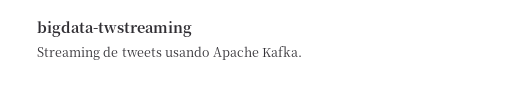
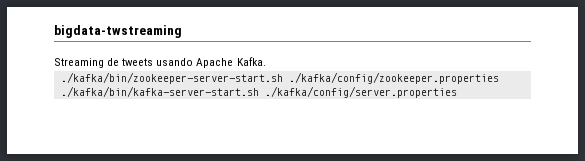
(302, 51) none -> [60,72,499,84] [60,86,457,98] // ./kafka/bin/zookeeper-server-start.sh ./kafka/config/zookeeper.properties ./kafka/bin/kafka-server-start.sh ./kafka/config/server.properties

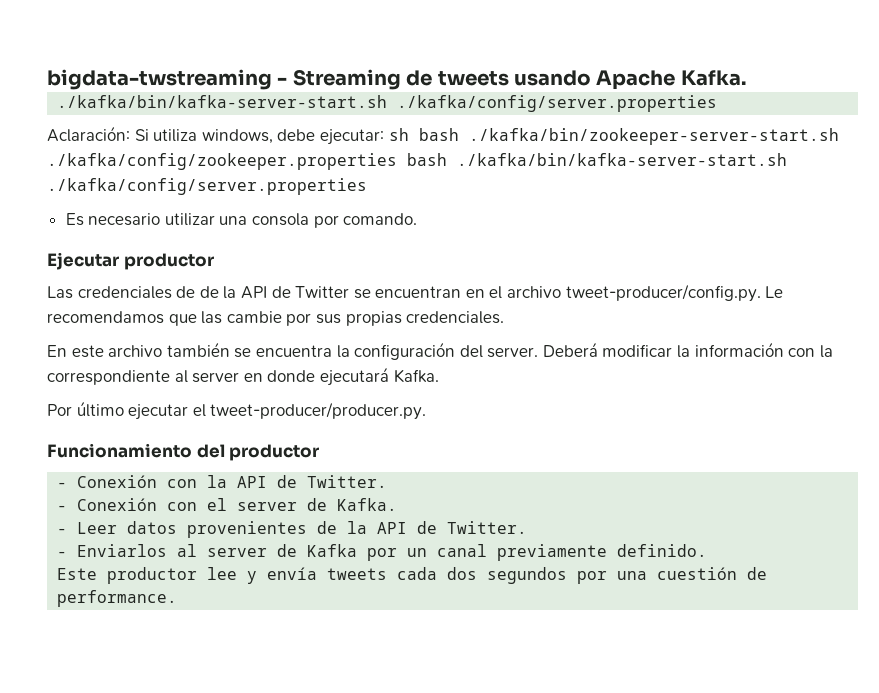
(182, 31) // -> [277,77,288,85] -
(266, 61) none -> [57,95,718,112] [47,126,459,145] ./kafka/bin/kafka-server-start.sh ./kafka/config/server.properties // Aclaración: Si utiliza windows, debe ejecutar: sh bash
[60,86,457,98] ./kafka/bin/kafka-server-start.sh ./kafka/config/server.properties -> [407,153,787,166] [47,178,367,195] [65,213,418,228] [47,252,214,270] [47,284,784,302] [47,311,505,326] [47,342,833,360] [47,367,439,386] [47,401,427,420] [47,443,320,461] [57,475,388,488] [57,498,398,511] [57,521,528,538] [57,544,708,561] [57,567,768,584] [57,590,178,607] bash ./kafka/bin/kafka-server-start.sh ./kafka/config/server.properties // Es necesario utilizar una consola por comando. // Ejecutar productor // Las credenciales de de la API de Twitter se encuentran en el archivo tweet-producer/config.py. Le recomendamos que las cambie por sus propias credenciales. // En este archivo también se encuentra la configuración del server. Deberá modificar la información con la correspondiente al server en donde ejecutará Kafka. // Por último ejecutar el tweet-producer/producer.py. // Funcionamiento del productor // - Conexión con la API de Twitter. // - Conexión con el server de Kafka. // - Leer datos provenientes de la API de Twitter. // - Enviarlos al server de Kafka por un canal previamente definido. // Este productor lee y envía tweets cada dos segundos por una cuestión de performance.

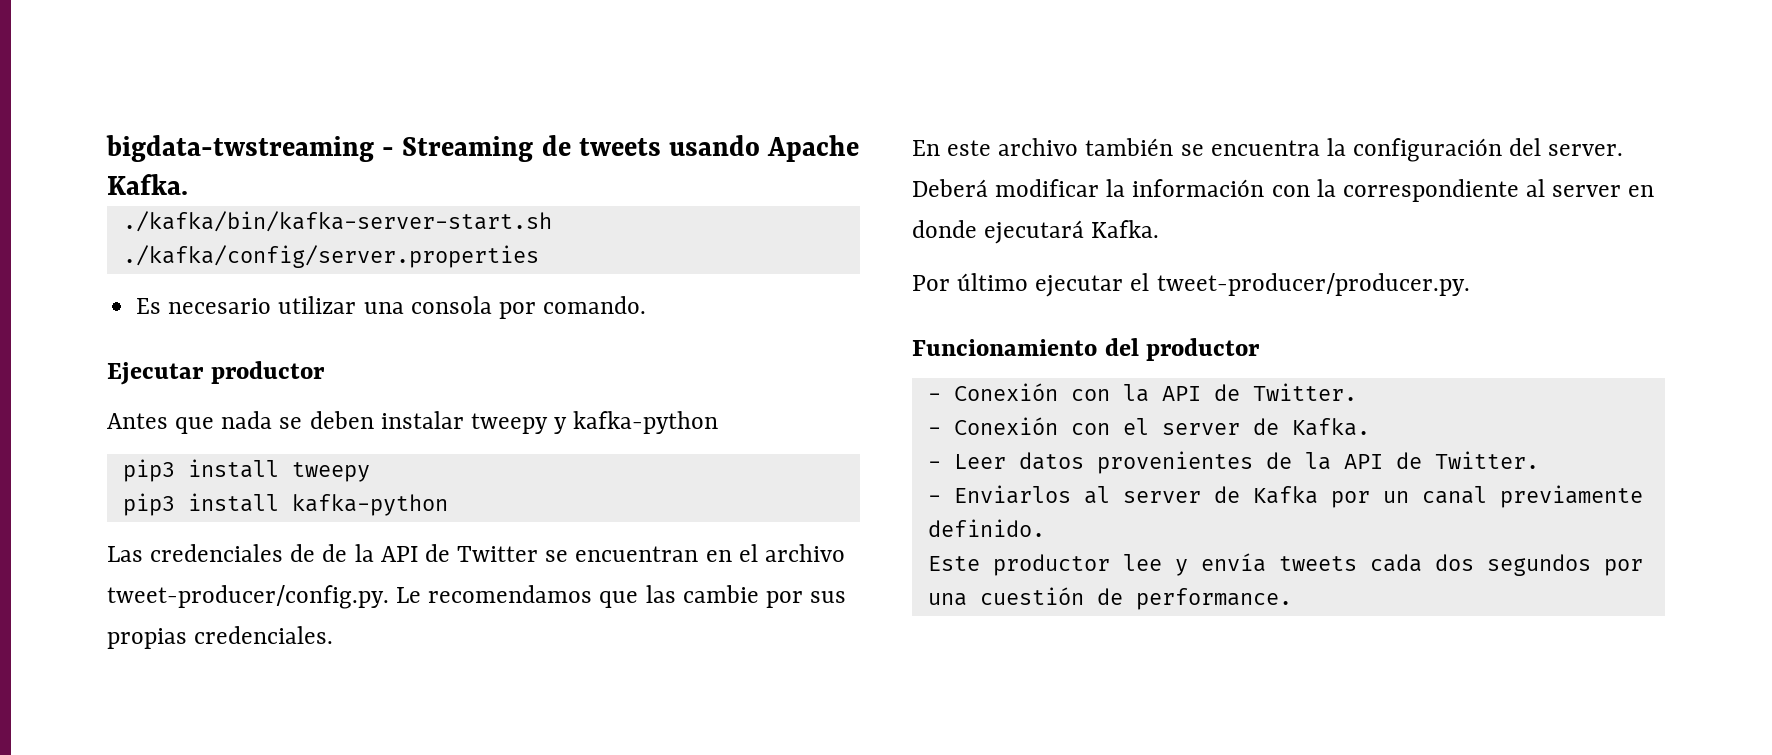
[47,126,839,145] [47,153,787,170] [47,178,367,195] // Aclaración: Si utiliza windows, debe ejecutar: sh bash ./kafka/bin/zookeeper-server-start.sh ./kafka/config/zookeeper.properties bash ./kafka/bin/kafka-server-start.sh ./kafka/config/server.properties -> (539, 256) none
(214, 261) none -> [107,411,719,434] [122,459,370,482] [122,493,448,516] // Antes que nada se deben instalar tweepy y kafka-python // pip3 install tweepy // pip3 install kafka-python

